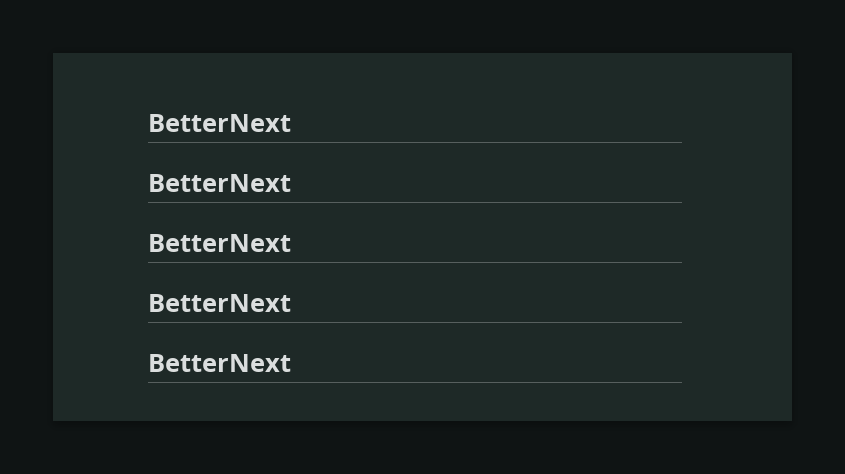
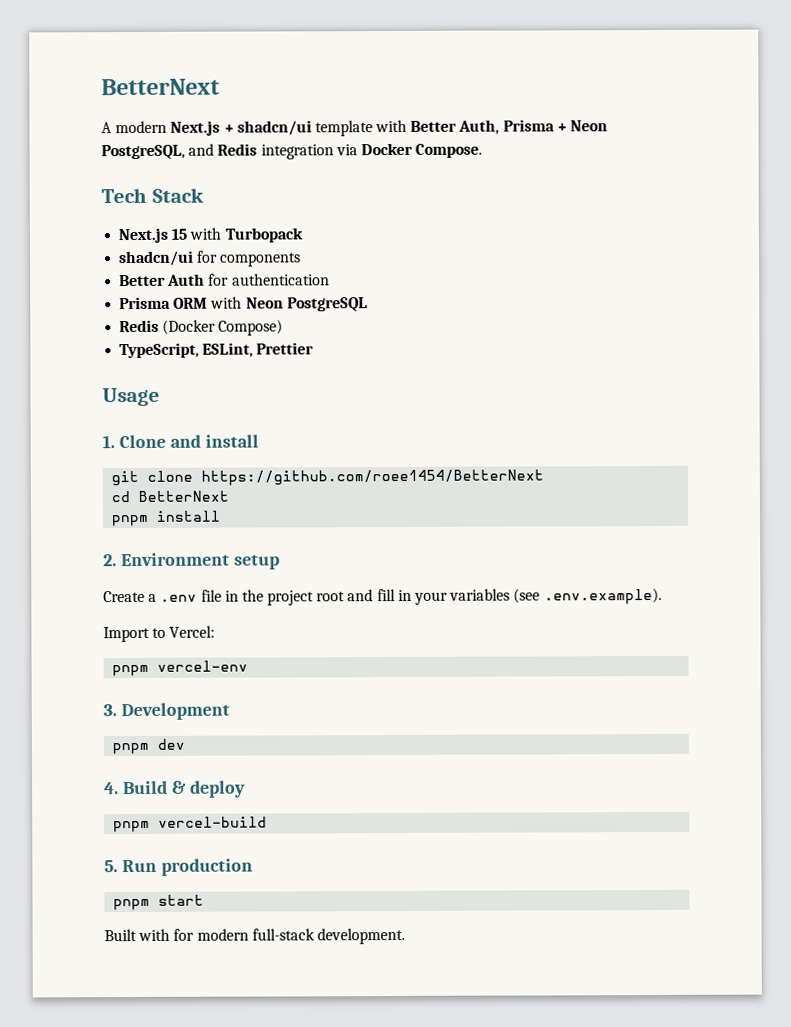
[148,114,291,132] [148,174,291,192] [148,234,291,252] [148,294,291,312] [148,354,291,372] BetterNext // BetterNext // BetterNext // BetterNext // BetterNext -> [101,78,220,96] [101,119,609,137] [101,142,483,160] [101,187,204,204] [118,227,303,244] [118,250,302,267] [119,273,330,287] [119,296,368,312] [119,319,284,336] [119,342,315,359] [102,387,160,407] [102,434,259,449] [111,469,545,487] [111,490,230,503] [112,510,222,527] [103,552,280,570] [103,587,662,606] [103,625,216,643] [112,660,249,677] [103,702,230,721] [112,738,186,755] [104,780,246,798] [113,816,268,833] [104,858,253,876] [113,894,205,911] [104,927,405,945] BetterNext // A modern Next.js + shadcn/ui template with Better Auth, Prisma + Neon PostgreSQL, and Redis integration via Docker Compose. // Tech Stack // Next.js 15 with Turbopack // shadcn/ui for components // Better Auth for authentication // Prisma ORM with Neon PostgreSQL // Redis (Docker Compose) // TypeScript, ESLint, Prettier // Usage // 1. Clone and install // git clone https://github.com/roee1454/BetterNext // cd BetterNext // pnpm install // 2. Environment setup // Create a .env file in the project root and fill in your variables (see .env.example). // Import to Vercel: // pnpm vercel-env // 3. Development // pnpm dev // 4. Build & deploy // pnpm vercel-build // 5. Run production // pnpm start // Built with for modern full-stack development.

